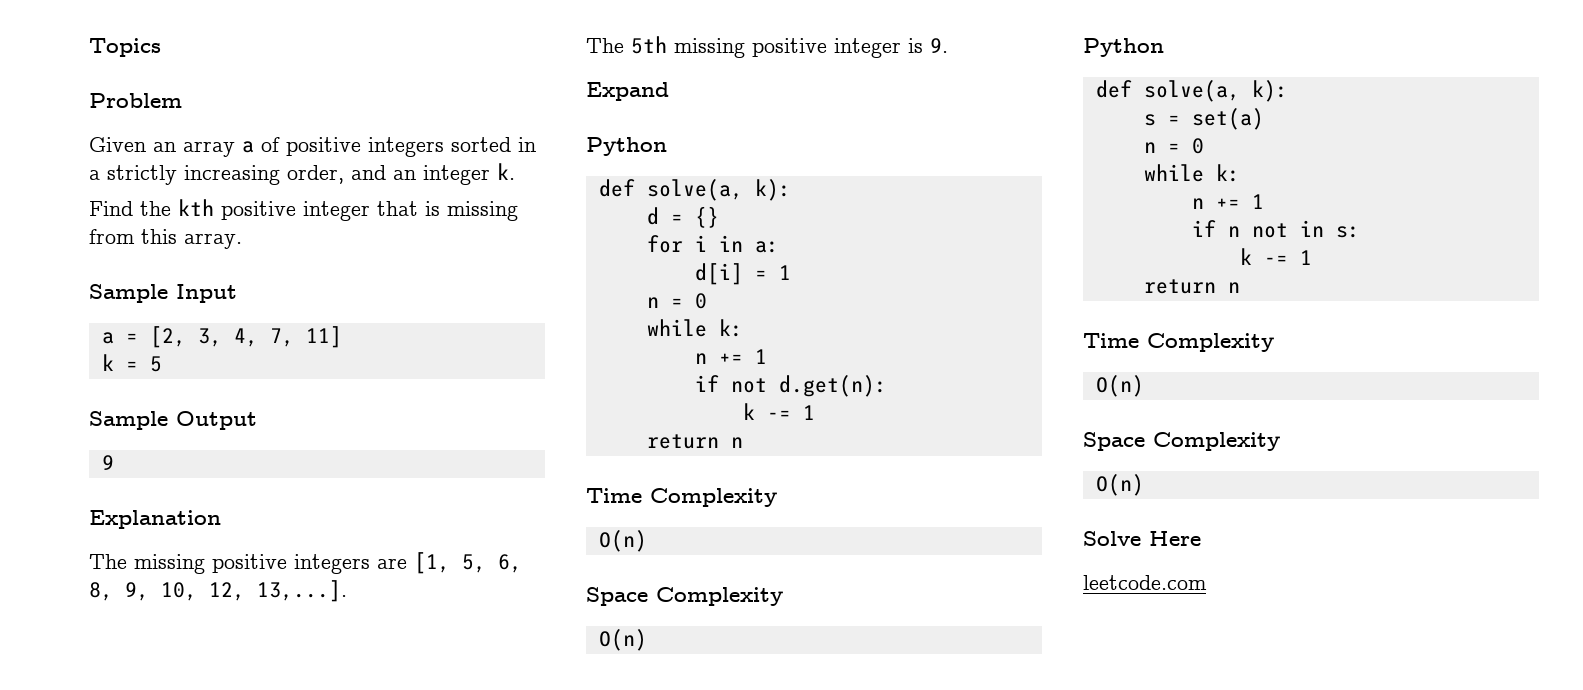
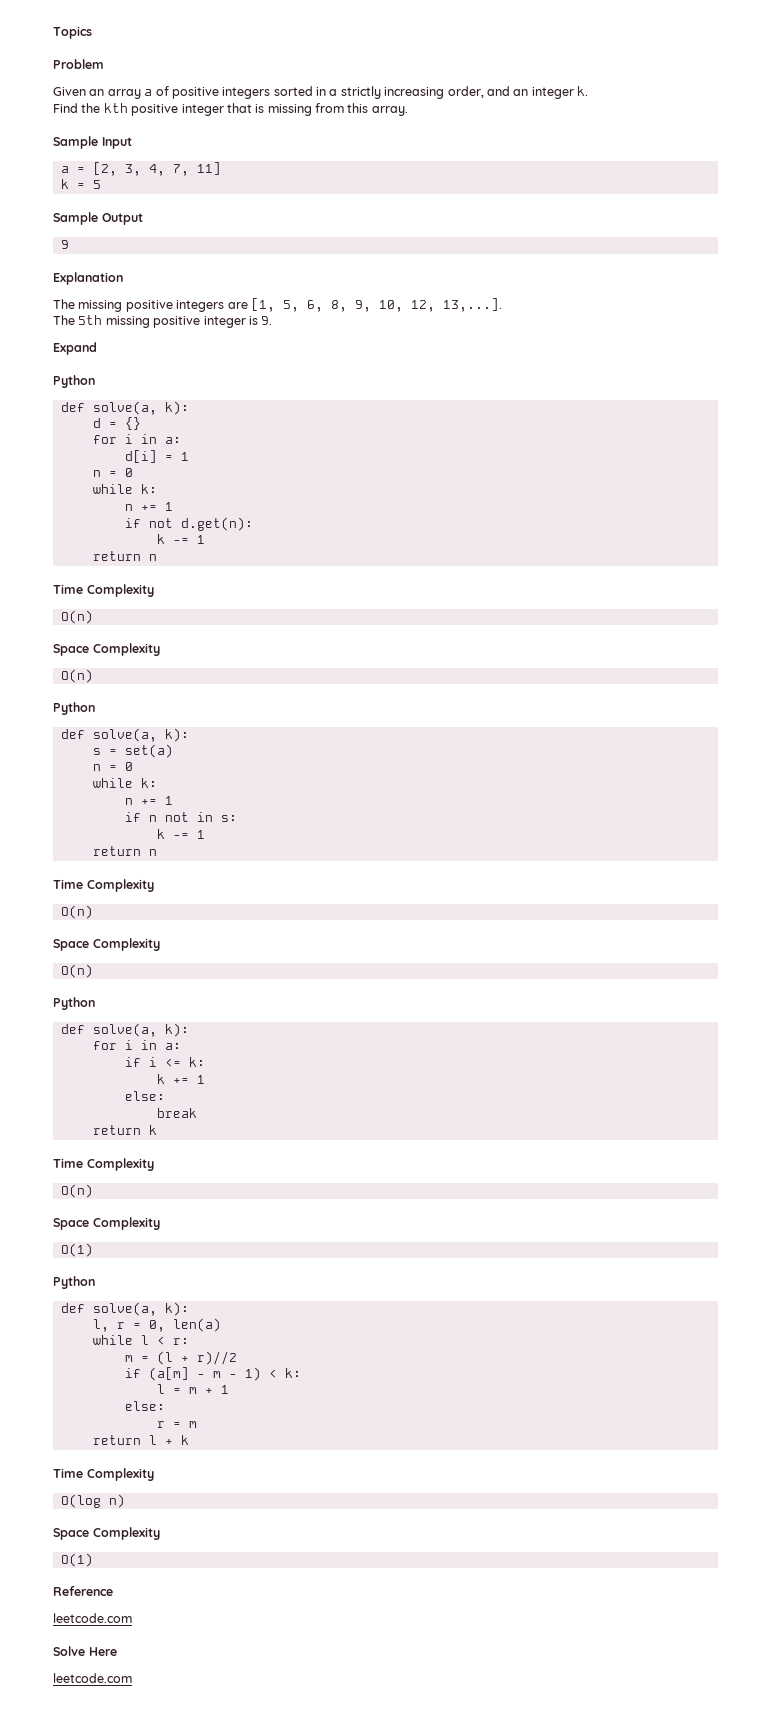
(1144, 485) none -> [53,997,95,1010] [60,1023,189,1037] [92,1040,181,1050] [124,1057,205,1067] [156,1074,205,1084] [124,1091,165,1101] [156,1108,197,1118] [92,1125,157,1135] [53,1158,154,1171] [60,1184,93,1198] [53,1217,160,1230] [60,1243,93,1257] [53,1276,95,1289] [60,1302,189,1316] [92,1318,221,1332] [92,1335,189,1345] [124,1351,237,1365] [124,1367,301,1381] [156,1384,229,1394] [124,1401,165,1411] [156,1421,197,1428] [92,1435,189,1445] [53,1468,154,1481] [60,1494,125,1508] [53,1527,160,1540] [60,1553,93,1567] [53,1586,113,1596] [53,1613,132,1623] // Python // def solve(a, k): // for i in a: // if i <= k: // k += 1 // else: // break // return k // Time Complexity // O(n) // Space Complexity // O(1) // Python // def solve(a, k): // l, r = 0, len(a) // while l < r: // m = (l + r)//2 // if (a[m] - m - 1) < k: // l = m + 1 // else: // r = m // return l + k // Time Complexity // O(log n) // Space Complexity // O(1) // Reference // leetcode.com

